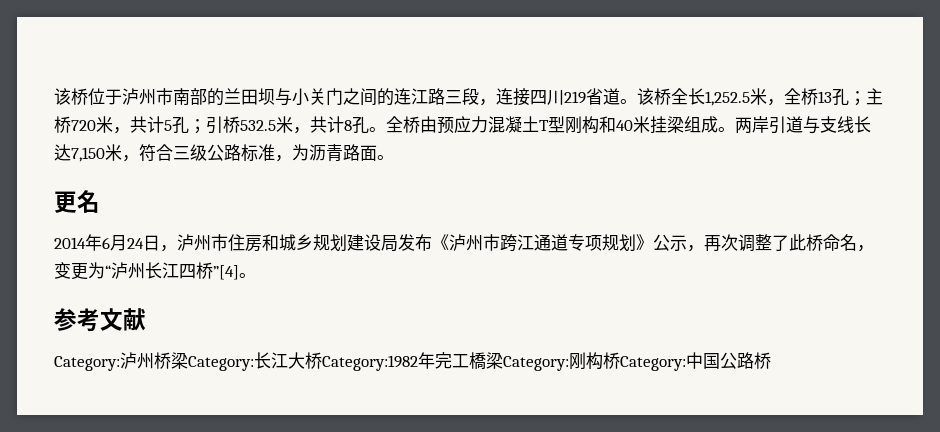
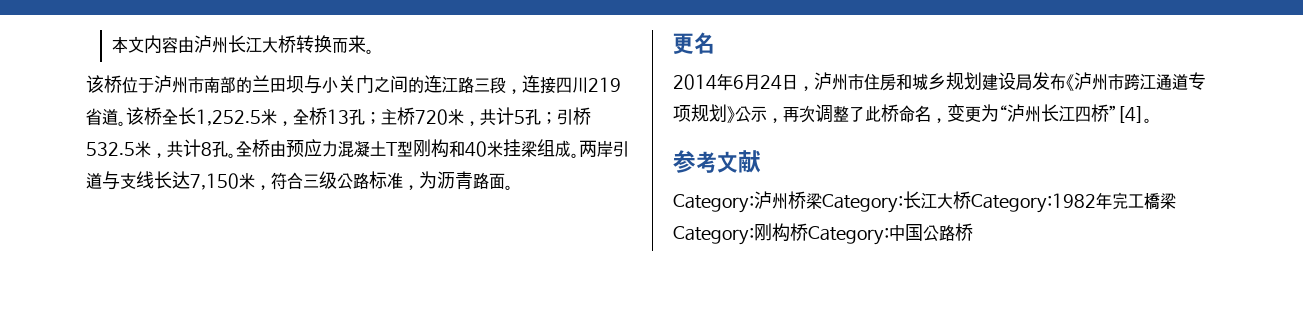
(54, 96) none -> [112,35,375,54] 本文内容由泸州长江大桥转换而来。 //

